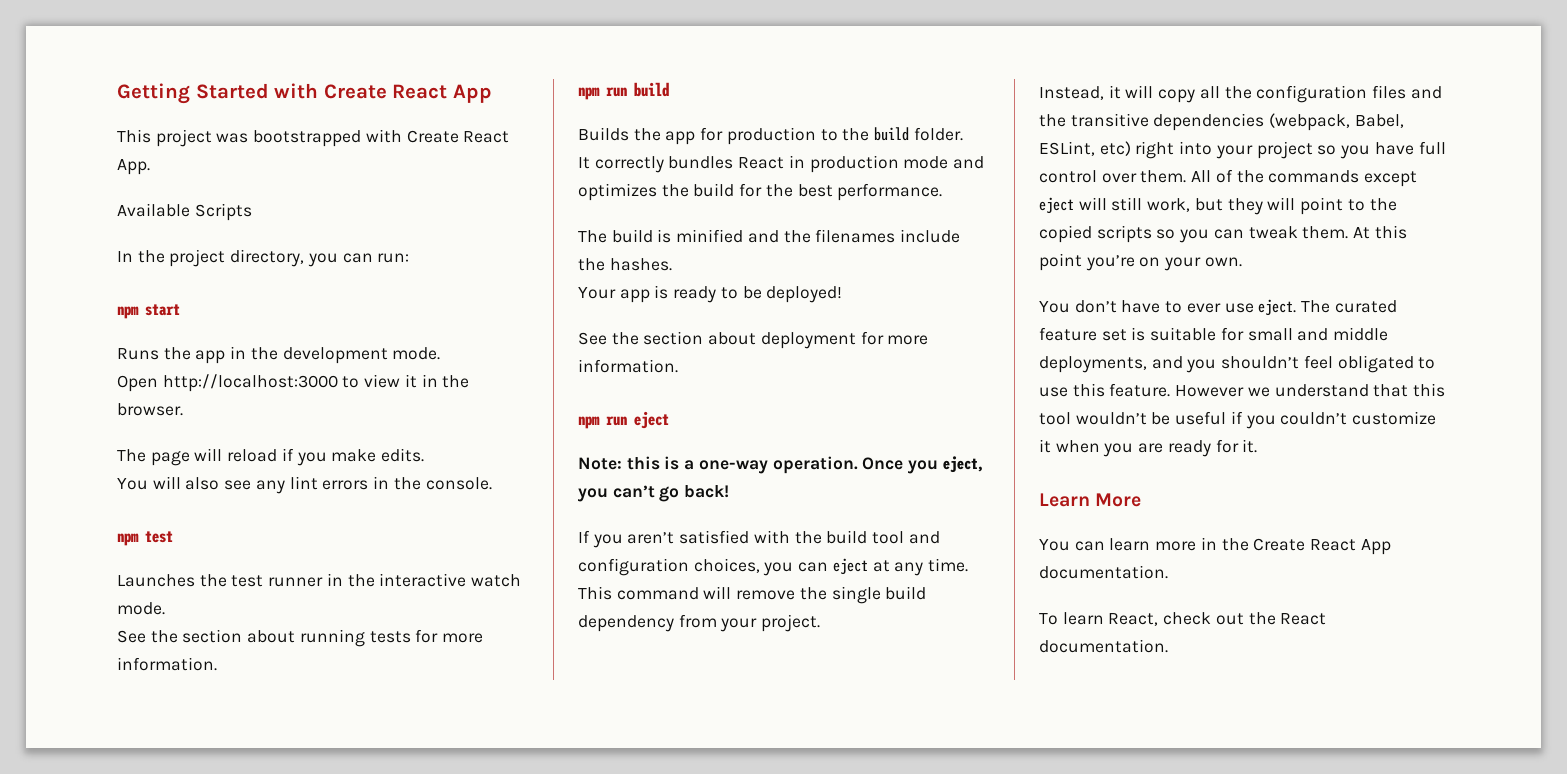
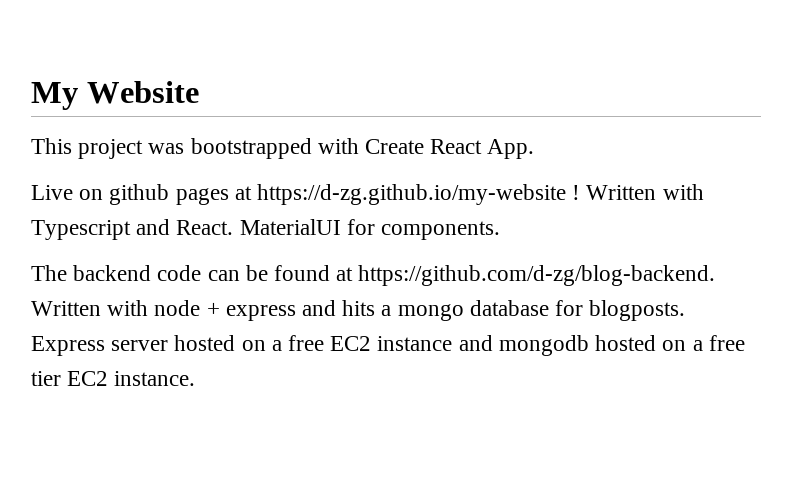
[117,83,492,104] Getting Started with Create React App -> [31,81,199,110] My Website
[117,203,252,221] [117,249,410,267] [117,304,180,319] [117,346,441,364] [117,374,470,392] [117,403,183,416] [117,448,425,466] [117,476,492,494] [117,531,173,546] [117,573,522,587] [117,602,165,615] [117,629,484,647] [117,657,217,671] [578,82,669,100] [578,127,963,145] [578,155,985,173] [578,183,943,201] [578,229,961,243] [578,258,672,271] [578,285,843,303] [578,331,929,349] [578,359,678,373] [578,411,669,429] [578,456,982,474] [578,485,730,502] [578,530,940,548] [578,558,969,576] [578,586,927,604] [578,614,821,632] [1039,85,1442,103] [1039,113,1404,131] [1039,141,1446,159] [1039,169,1418,187] [1039,197,1397,215] [1039,225,1407,243] [1039,253,1242,271] [1039,299,1397,316] [1039,327,1389,341] [1039,355,1436,373] [1039,383,1446,397] [1039,411,1437,429] [1039,439,1258,457] [1039,493,1142,507] [1039,537,1391,555] [1039,565,1168,579] [1039,612,1327,626] [1039,639,1168,653] Available Scripts // In the project directory, you can run: // npm start // Runs the app in the development mode. // Open http://localhost:3000 to view it in the browser. // The page will reload if you make edits. // You will also see any lint errors in the console. // npm test // Launches the test runner in the interactive watch mode. // See the section about running tests for more information. // npm run build // Builds the app for production to the build folder. // It correctly bundles React in production mode and optimizes the build for the best performance. // The build is minified and the filenames include the hashes. // Your app is ready to be deployed! // See the section about deployment for more information. // npm run eject // Note: this is a one-way operation. Once you eject, you can’t go back! // If you aren’t satisfied with the build tool and configuration choices, you can eject at any time. This command will remove the single build dependency from your project. // Instead, it will copy all the configuration files and the transitive dependencies (webpack, Babel, ESLint, etc) right into your project so you have full control over them. All of the commands except eject will still work, but they will point to the copied scripts so you can tweak them. At this point you’re on your own. // You don’t have to ever use eject. The curated feature set is suitable for small and middle deployments, and you shouldn’t feel obligated to use this feature. However we understand that this tool wouldn’t be useful if you couldn’t customize it when you are ready for it. // Learn More // You can learn more in the Create React App documentation. // To learn React, check out the React documentation. -> [31,184,704,205] [31,219,501,240] [31,265,716,286] [31,300,686,321] [31,335,745,356] [31,371,196,386] Live on github pages at https://d-zg.github.io/my-website ! Written with Typescript and React. MaterialUI for components. // The backend code can be found at https://github.com/d-zg/blog-backend. Written with node + express and hits a mongo database for blogposts. Express server hosted on a free EC2 instance and mongodb hosted on a free tier EC2 instance.

